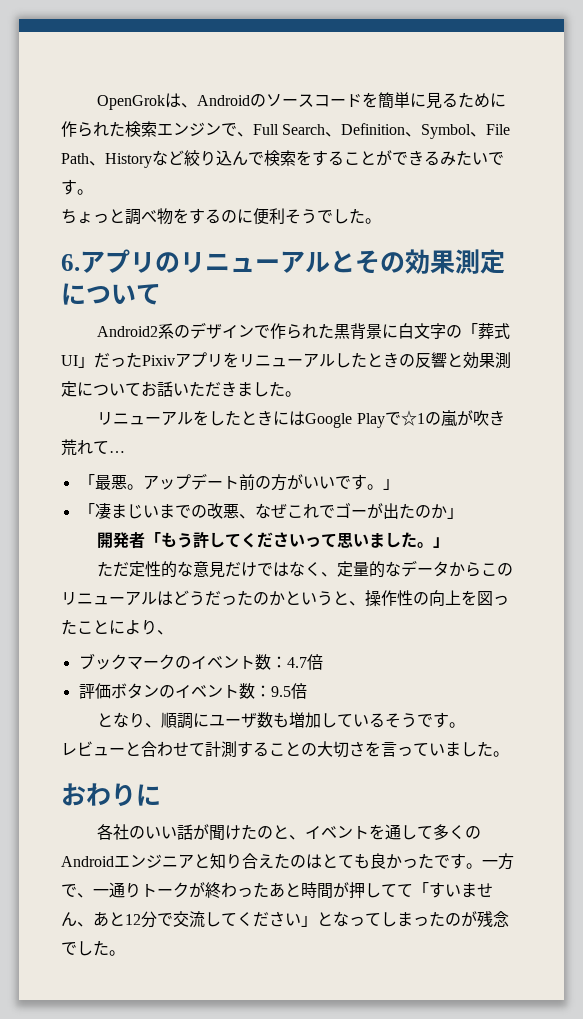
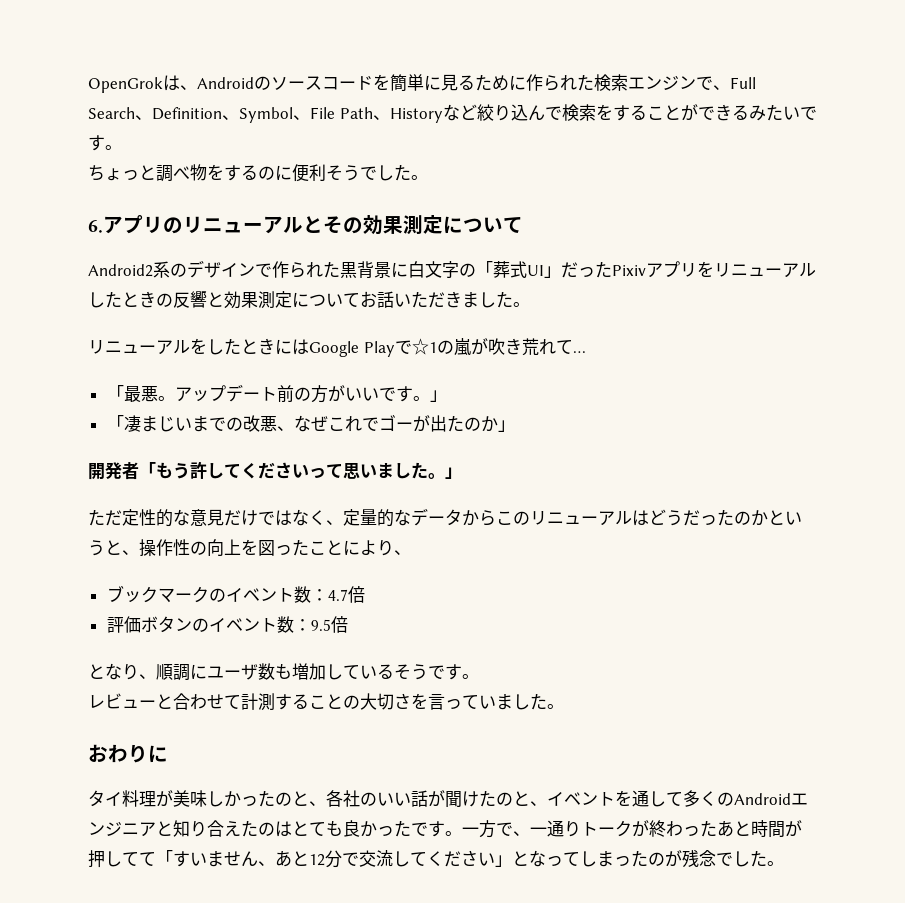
(161, 795) none -> [88,790,326,807] タイ料理が美味しかったのと、

